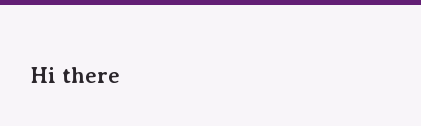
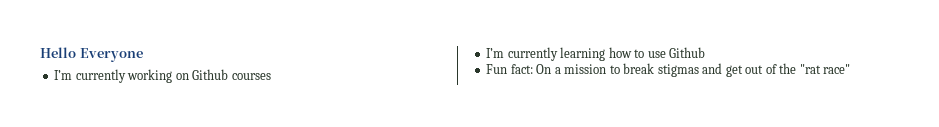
[31,67,120,83] Hi there -> [40,47,143,62] [54,69,271,83] [486,47,706,61] [486,63,851,77] Hello Everyone // I’m currently working on Github courses // I’m currently learning how to use Github // Fun fact: On a mission to break stigmas and get out of the "rat race"

